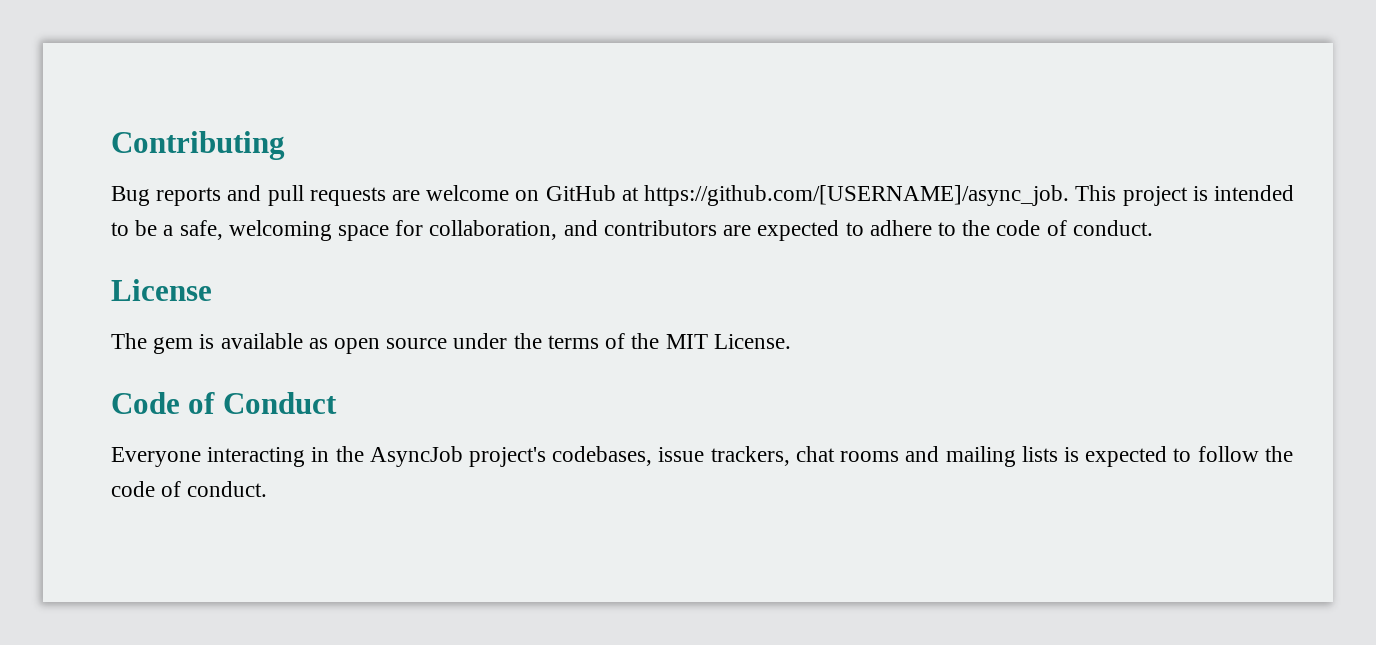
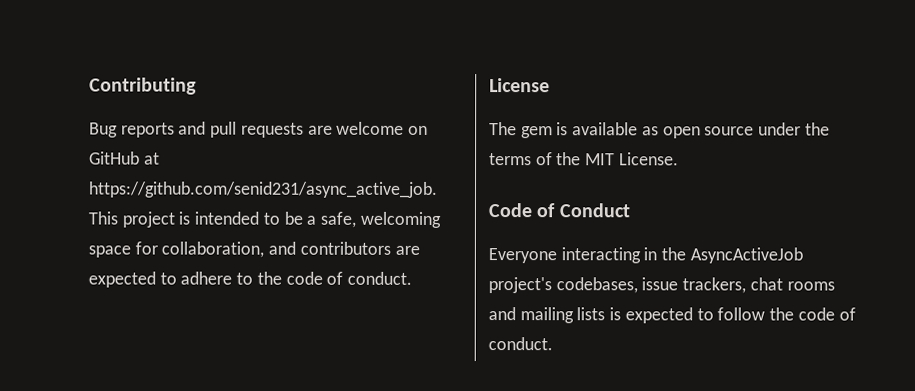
[644,185,1070,206] https://github.com/[USERNAME]/async_job. -> [88,181,438,198] https://github.com/senid231/async_active_job.
[369,446,463,467] AsyncJob -> [689,247,803,264] AsyncActiveJob

